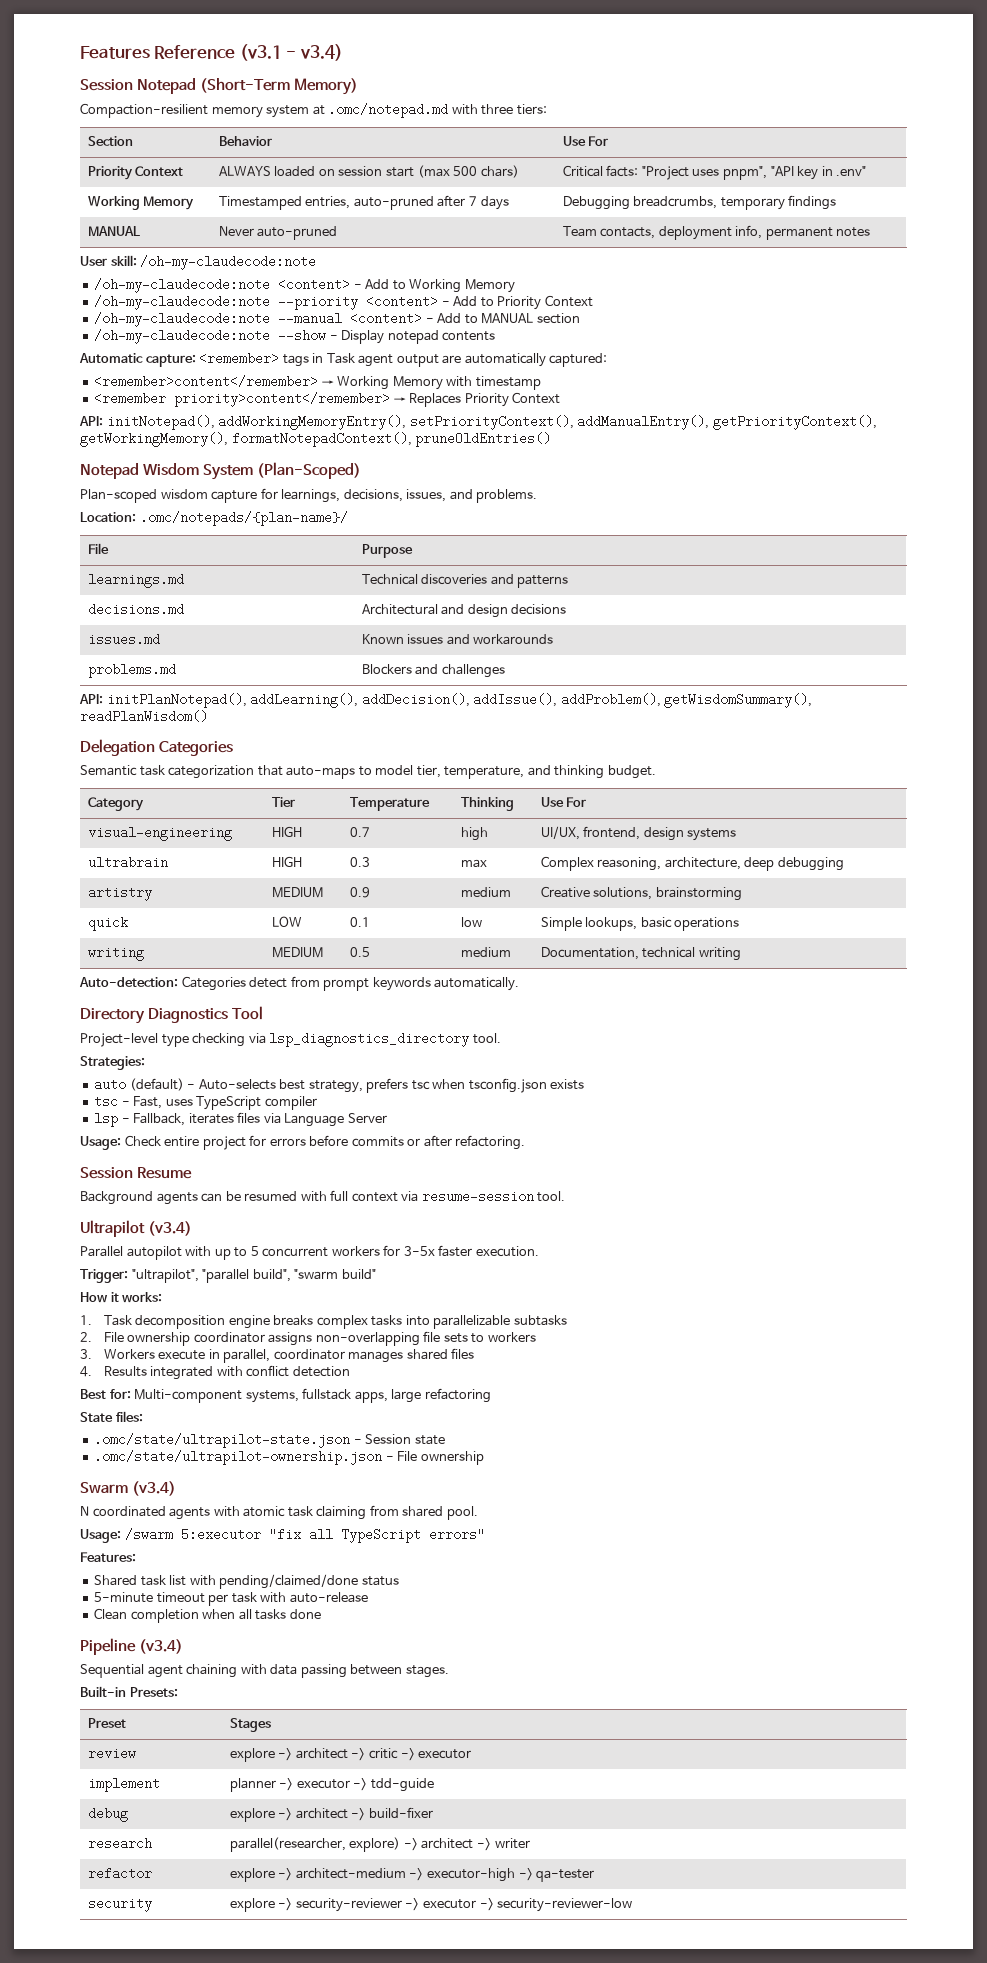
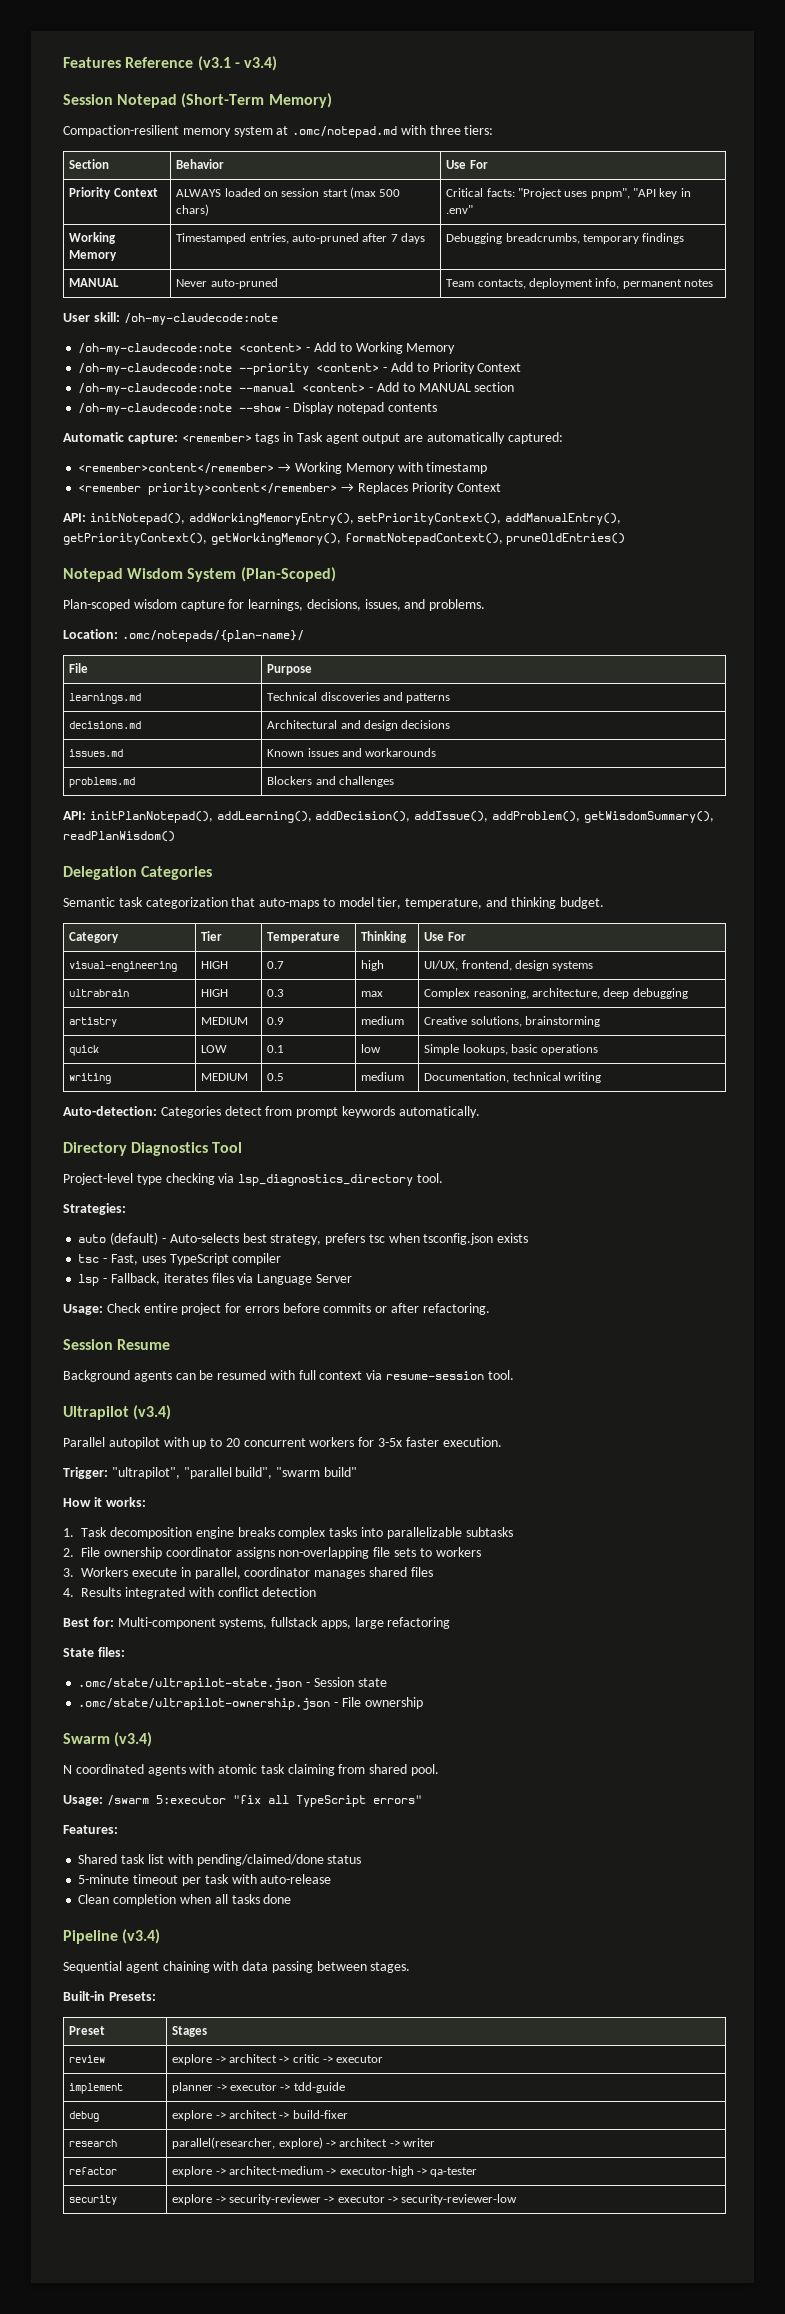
[250,1246,259,1256] 5 -> [225,1438,240,1447] 20

